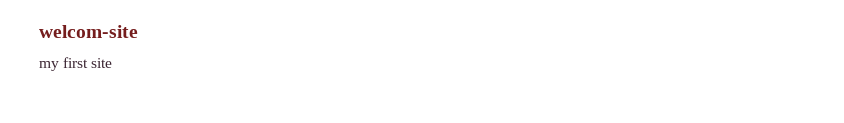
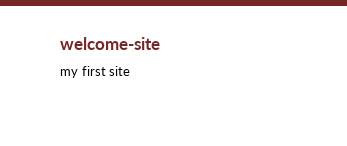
[39,25,138,38] welcom-site -> [60,37,160,50] welcome-site

